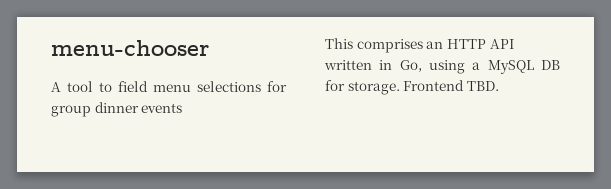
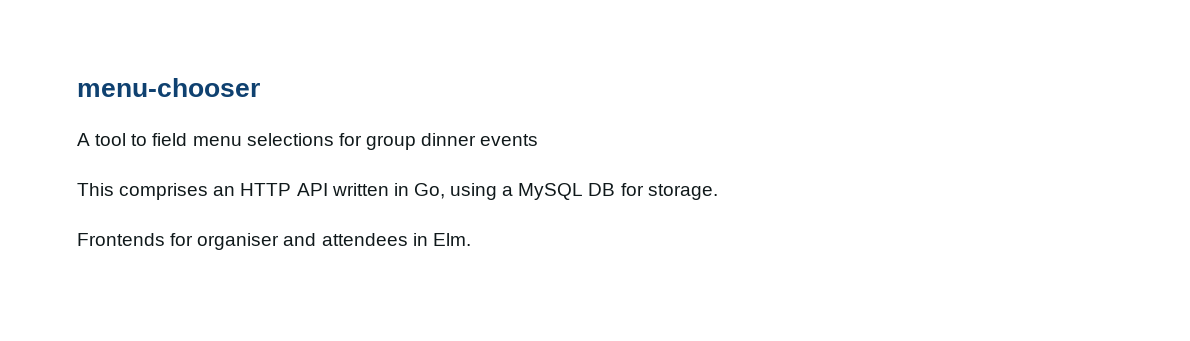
[403,80,499,91] Frontend TBD. -> [77,233,471,250] // Frontends for organiser and attendees in Elm.

